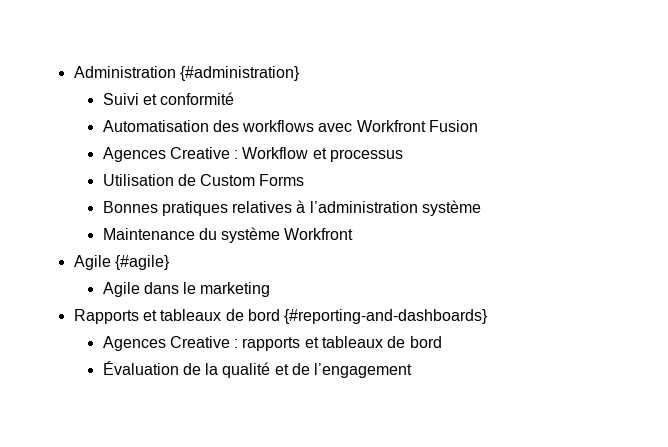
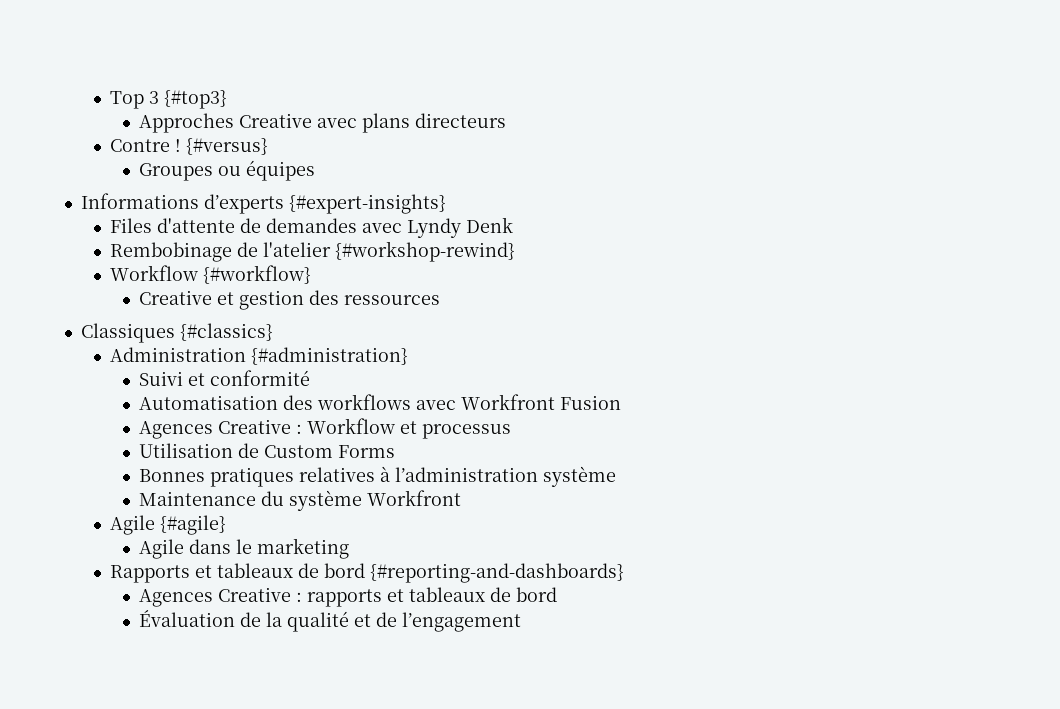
(73, 72) none -> [109,90,227,109] [138,113,506,133] [109,138,268,155] [138,160,315,181] [80,193,446,214] [109,217,513,238] [109,241,515,262] [109,265,311,284] [138,290,440,310] [80,323,273,343] Top 3 {#top3} // Approches Creative avec plans directeurs // Contre ! {#versus} // Groupes ou équipes // Informations d’experts {#expert-insights} // Files d'attente de demandes avec Lyndy Denk // Rembobinage de l'atelier {#workshop-rewind} // Workflow {#workflow} // Creative et gestion des ressources // Classiques {#classics} //

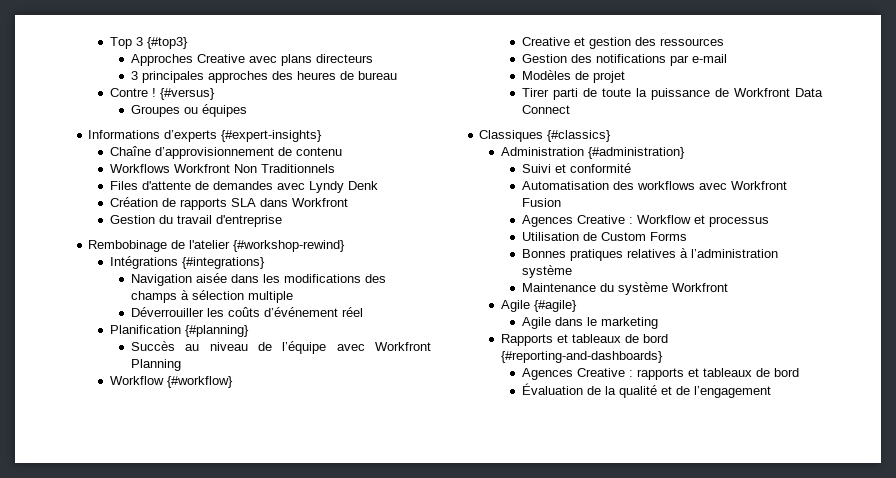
(506, 120) none -> [130,71,397,83] // 3 principales approches des heures de bureau
(446, 204) none -> [109,146,342,159] [109,164,335,173] // Chaîne d’approvisionnement de contenu // Workflows Workfront Non Traditionnels
[109,241,515,262] Rembobinage de l'atelier {#workshop-rewind} -> [109,197,348,210] [109,215,282,227] [88,240,346,252] [109,256,265,269] [130,273,386,286] [130,290,293,303] [130,307,363,317] [109,325,249,337] [130,341,431,354] [130,359,181,371] Création de rapports SLA dans Workfront // Gestion du travail d'entreprise // Rembobinage de l'atelier {#workshop-rewind} // Intégrations {#integrations} // Navigation aisée dans les modifications des champs à sélection multiple // Déverrouiller les coûts d’événement réel // Planification {#planning} // Succès au niveau de l’équipe avec Workfront Planning
(440, 300) none -> [521,54,727,66] [521,70,625,83] [521,88,823,100] [521,105,570,114] // Gestion des notifications par e-mail // Modèles de projet // Tirer parti de toute la puissance de Workfront Data Connect

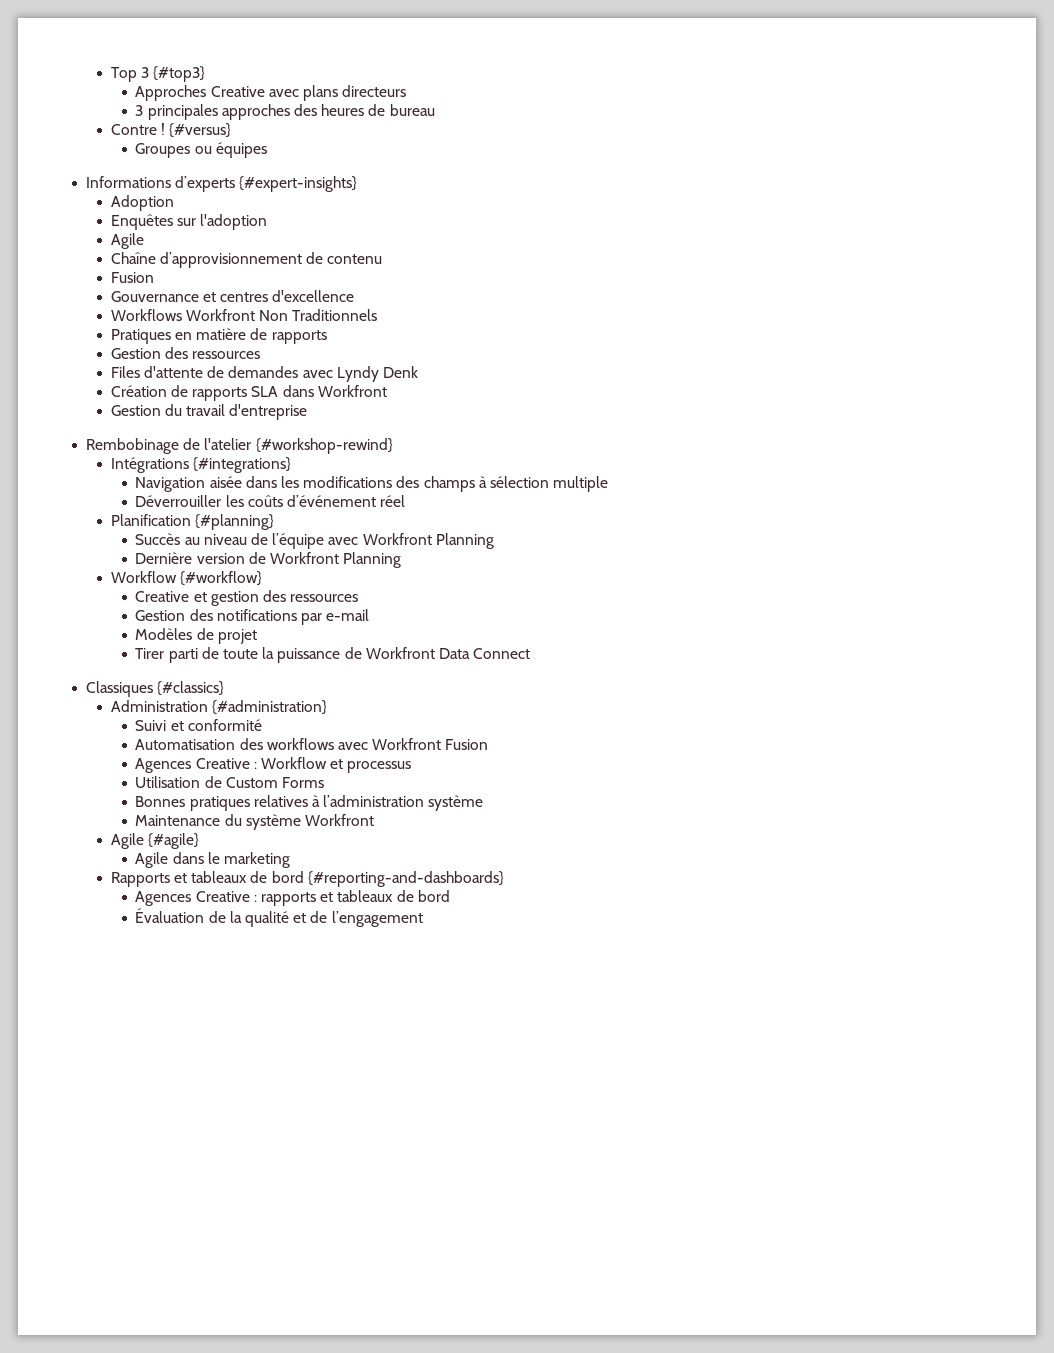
(323, 136) none -> [110,195,174,211] [110,214,268,230] [110,233,144,249] // Adoption // Enquêtes sur l'adoption // Agile
(342, 151) none -> [110,272,154,283] [110,290,355,302] // Fusion // Gouvernance et centres d'excellence
(335, 168) none -> [110,328,327,344] [110,347,261,359] // Pratiques en matière de rapports // Gestion des ressources
(181, 365) none -> [135,552,402,568] // Dernière version de Workfront Planning

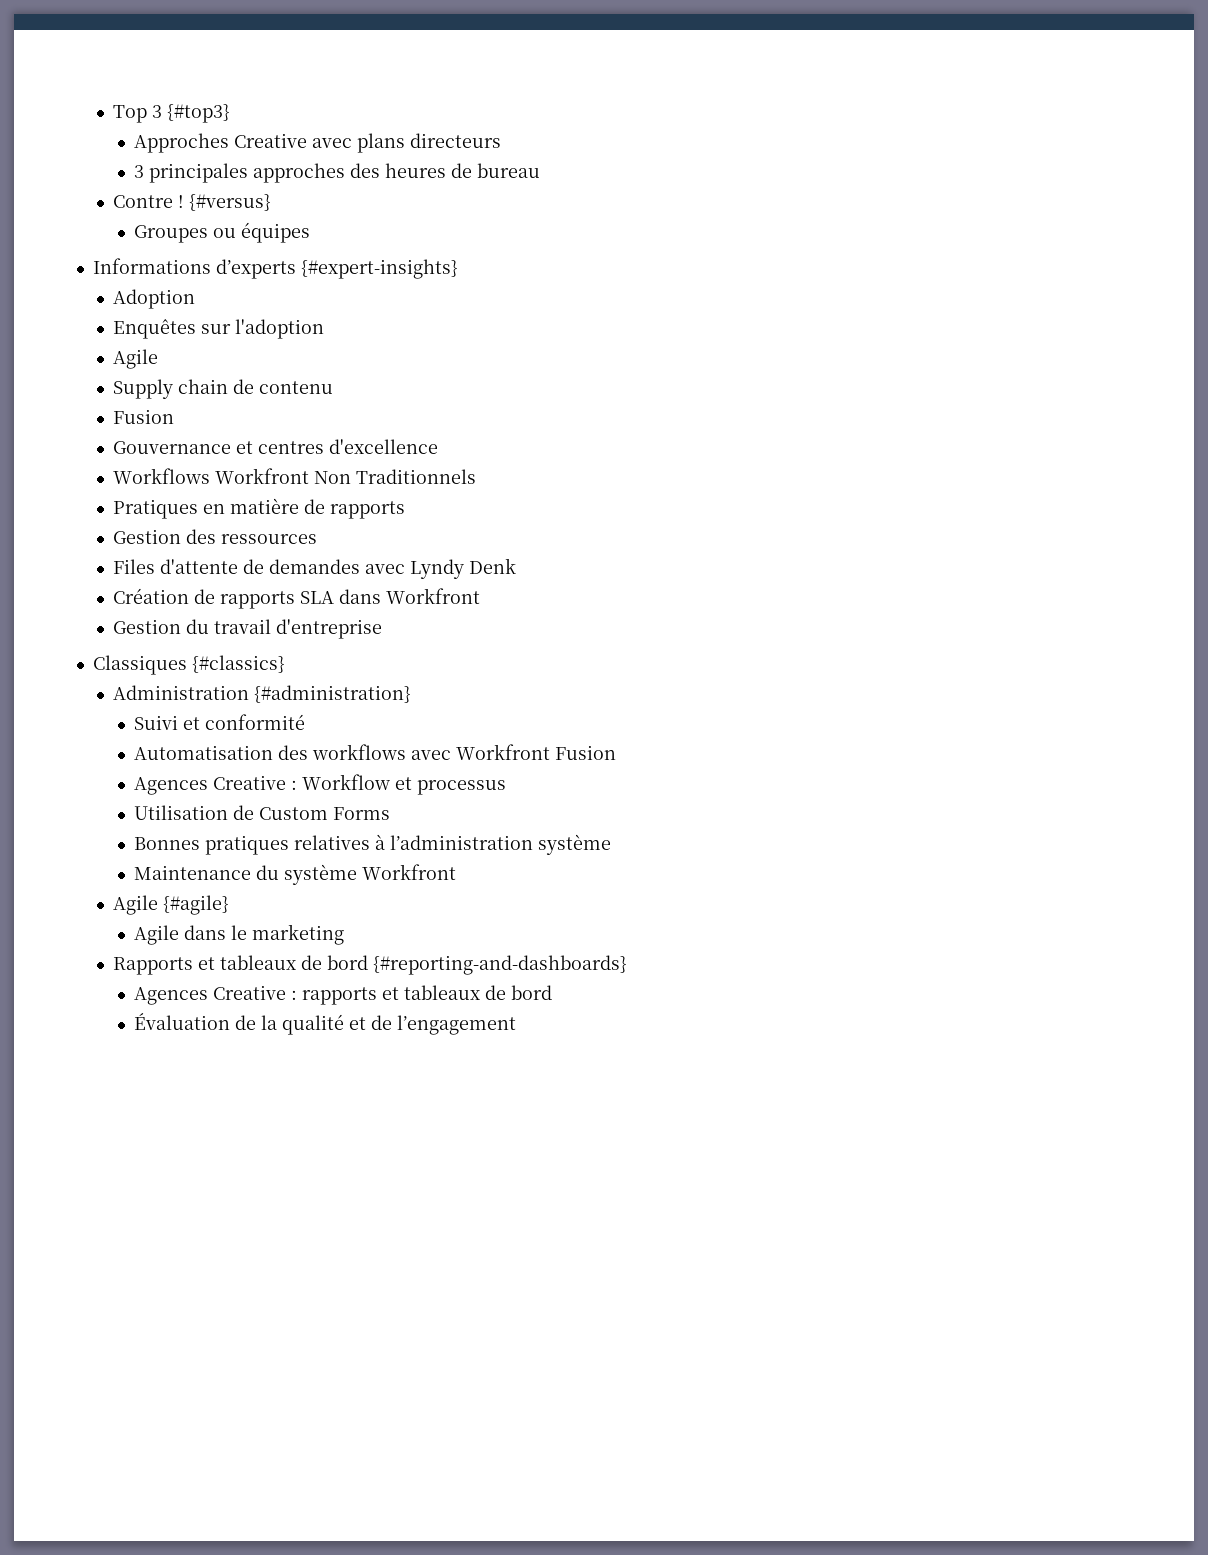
[110,252,302,268] Chaîne d’approvisionnement -> [113,379,229,399] Supply chain
[86,438,393,454] [110,457,291,473] [135,476,609,492] [135,495,406,507] [110,514,274,530] [135,533,494,549] [135,552,402,568] [110,571,262,586] [135,590,359,606] [135,609,370,625] [135,628,257,644] [135,647,531,663] // Rembobinage de l'atelier {#workshop-rewind} // Intégrations {#integrations} // Navigation aisée dans les modifications des champs à sélection multiple // Déverrouiller les coûts d’événement réel // Planification {#planning} // Succès au niveau de l’équipe avec Workfront Planning // Dernière version de Workfront Planning // Workflow {#workflow} // Creative et gestion des ressources // Gestion des notifications par e-mail // Modèles de projet // Tirer parti de toute la puissance de Workfront Data Connect -> (383, 629) none

